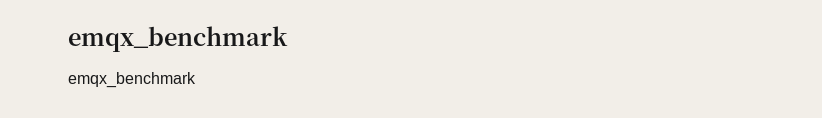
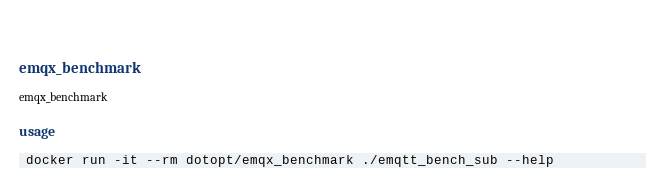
(196, 80) none -> [19,128,55,139] [26,155,555,167] // usage // docker run -it --rm dotopt/emqx_benchmark ./emqtt_bench_sub --help

